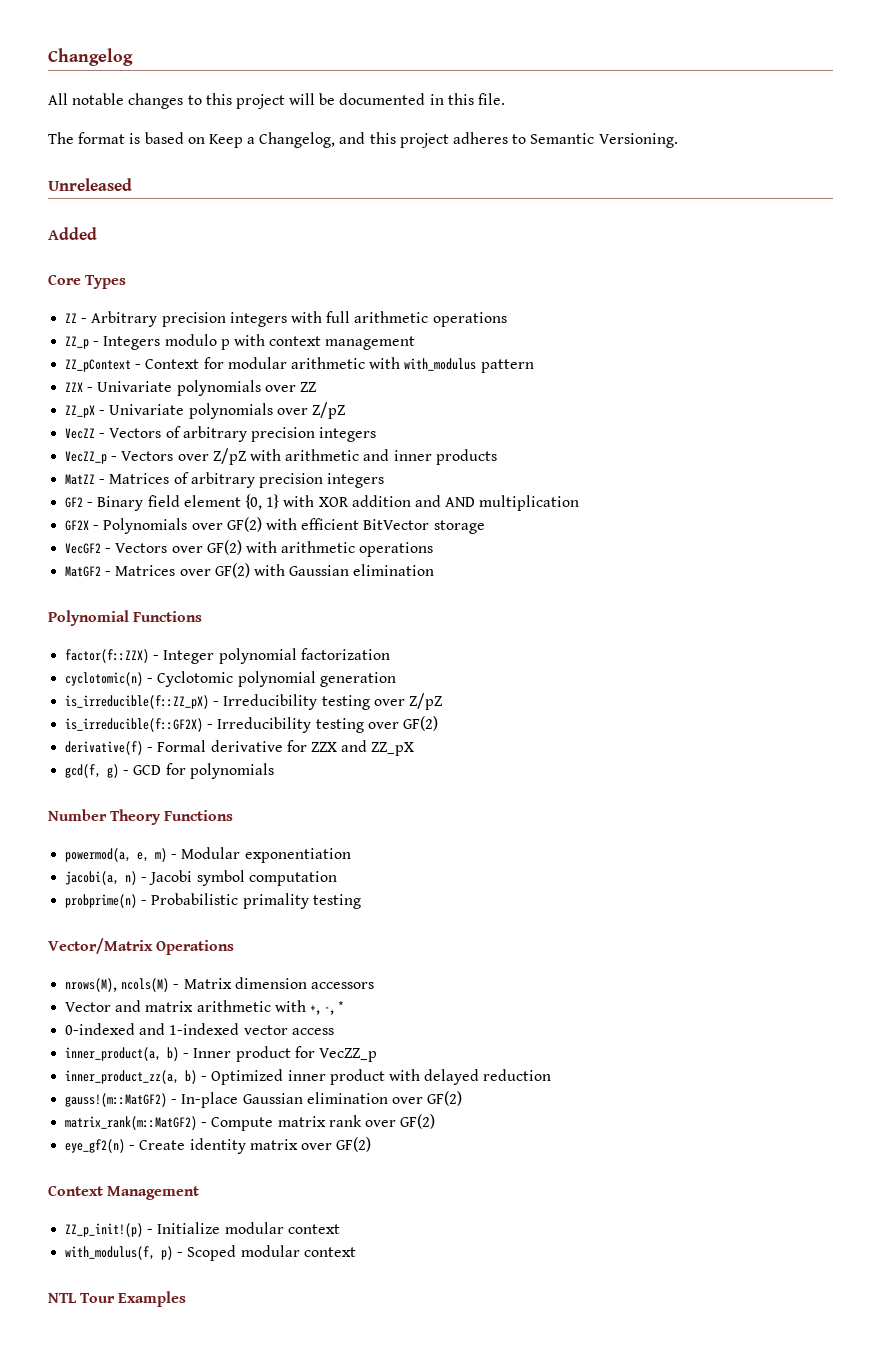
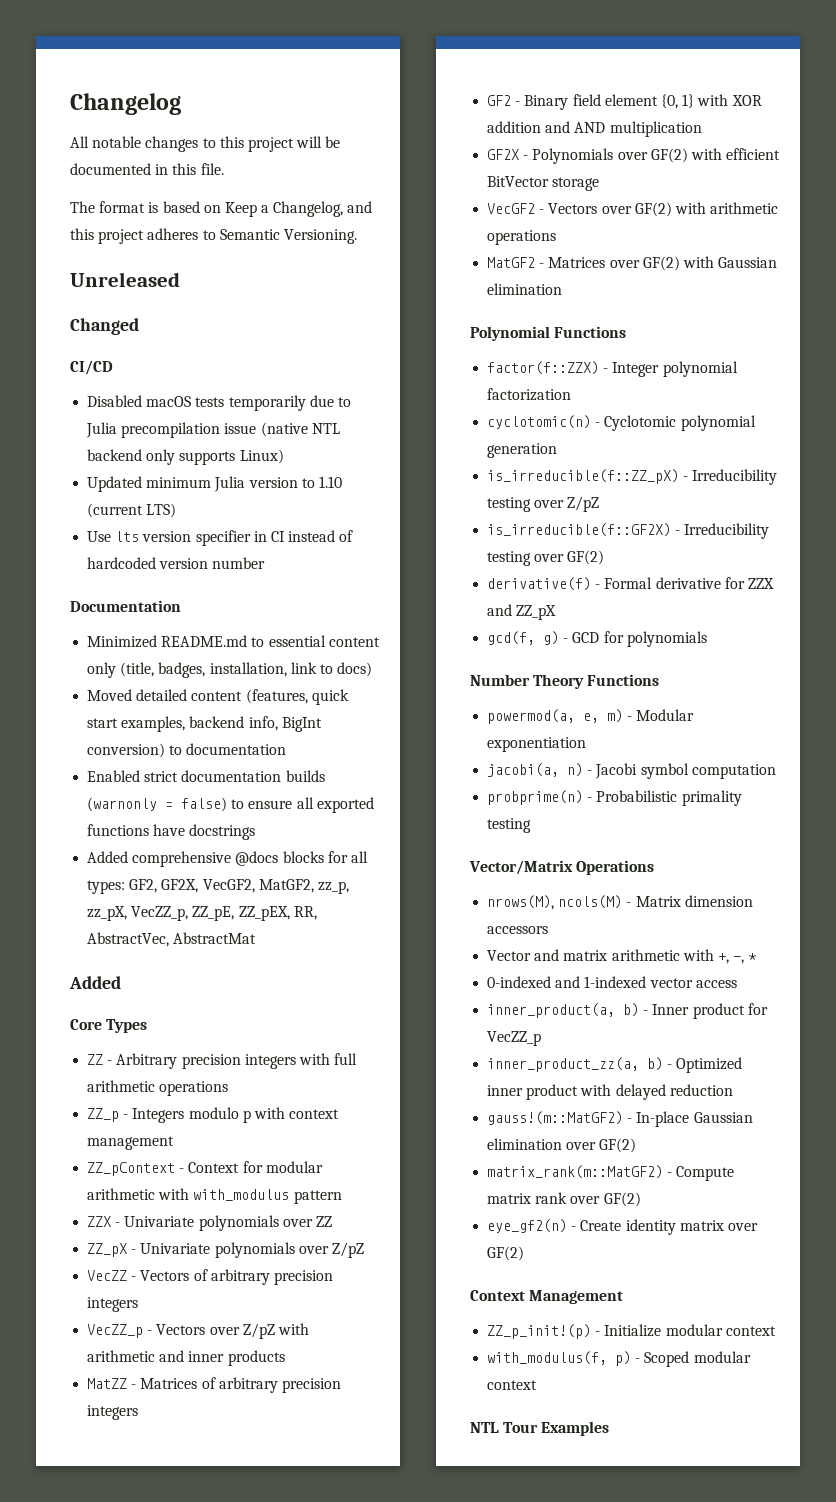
(132, 184) none -> [70,318,139,335] [70,360,113,375] [87,395,351,411] [86,422,340,438] [87,449,284,465] [87,476,342,492] [87,503,177,518] [87,530,354,546] [87,557,266,569] [70,600,181,612] [87,635,380,648] [87,662,373,678] [87,689,349,705] [87,716,322,732] [87,743,287,758] [87,770,325,782] [87,797,374,813] [87,824,256,840] [87,851,368,867] [87,879,349,894] [87,906,317,921] [87,932,257,947] // Changed // CI/CD // Disabled macOS tests temporarily due to Julia precompilation issue (native NTL backend only supports Linux) // Updated minimum Julia version to 1.10 (current LTS) // Use lts version specifier in CI instead of hardcoded version number // Documentation // Minimized README.md to essential content only (title, badges, installation, link to docs) // Moved detailed content (features, quick start examples, backend info, BigInt conversion) to documentation // Enabled strict documentation builds (warnonly = false) to ensure all exported functions have docstrings // Added comprehensive @docs blocks for all types: GF2, GF2X, VecGF2, MatGF2, zz_p, zz_pX, VecZZ_p, ZZ_pE, ZZ_pEX, RR, AbstractVec, AbstractMat

